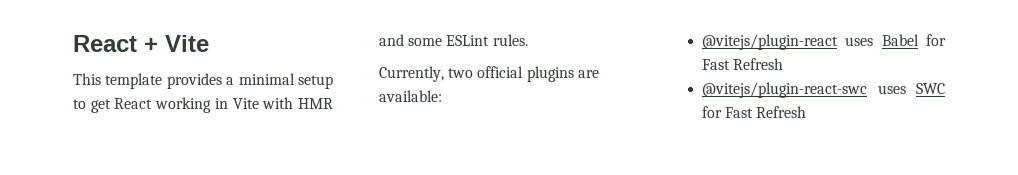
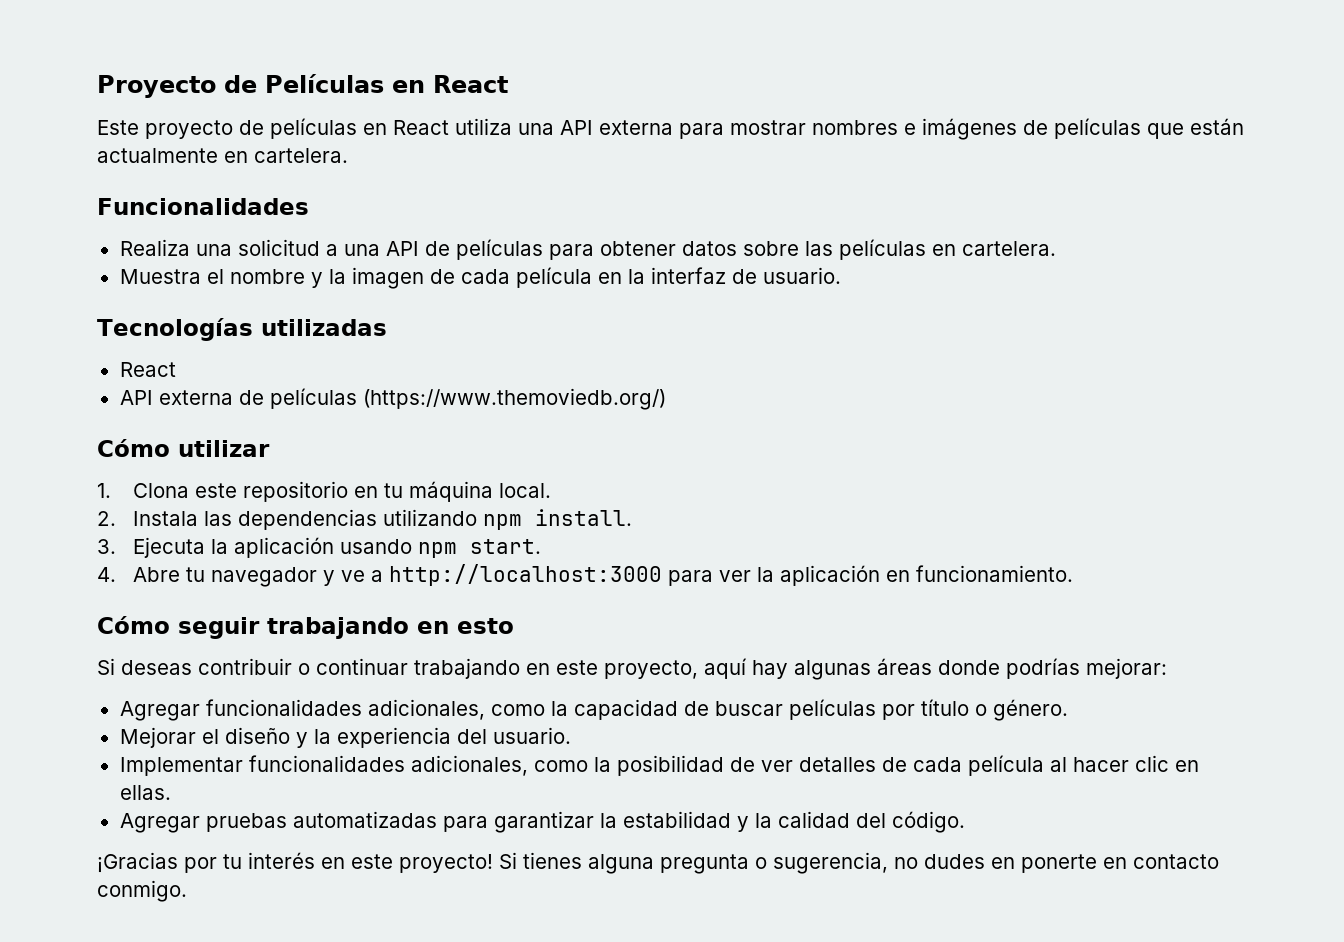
[73,35,209,52] [73,73,333,89] [73,97,333,113] [379,34,528,46] [379,66,599,82] [379,90,442,102] [702,34,946,50] [702,58,784,70] [702,82,945,98] [702,106,807,118] React + Vite // This template provides a minimal setup to get React working in Vite with HMR and some ESLint rules. // Currently, two official plugins are available: // @vitejs/plugin-react uses Babel for Fast Refresh // @vitejs/plugin-react-swc uses SWC for Fast Refresh -> [97,74,508,98] [97,118,1244,140] [97,148,348,163] [97,198,309,215] [119,239,1056,260] [119,267,841,289] [97,318,387,341] [119,362,176,377] [119,388,666,410] [97,439,270,457] [97,481,551,502] [97,509,632,530] [97,537,541,558] [97,564,1073,587] [97,616,514,639] [97,658,1167,680] [119,699,1068,721] [119,727,571,748] [119,755,1199,776] [119,785,171,800] [119,811,965,833] [97,852,1219,874] [97,880,187,902] Proyecto de Películas en React // Este proyecto de películas en React utiliza una API externa para mostrar nombres e imágenes de películas que están actualmente en cartelera. // Funcionalidades // Realiza una solicitud a una API de películas para obtener datos sobre las películas en cartelera. // Muestra el nombre y la imagen de cada película en la interfaz de usuario. // Tecnologías utilizadas // React // API externa de películas (https://www.themoviedb.org/) // Cómo utilizar // 1. Clona este repositorio en tu máquina local. // 2. Instala las dependencias utilizando npm install. // 3. Ejecuta la aplicación usando npm start. // 4. Abre tu navegador y ve a http://localhost:3000 para ver la aplicación en funcionamiento. // Cómo seguir trabajando en esto // Si deseas contribuir o continuar trabajando en este proyecto, aquí hay algunas áreas donde podrías mejorar: // Agregar funcionalidades adicionales, como la capacidad de buscar películas por título o género. // Mejorar el diseño y la experiencia del usuario. // Implementar funcionalidades adicionales, como la posibilidad de ver detalles de cada película al hacer clic en ellas. // Agregar pruebas automatizadas para garantizar la estabilidad y la calidad del código. // ¡Gracias por tu interés en este proyecto! Si tienes alguna pregunta o sugerencia, no dudes en ponerte en contacto conmigo.

